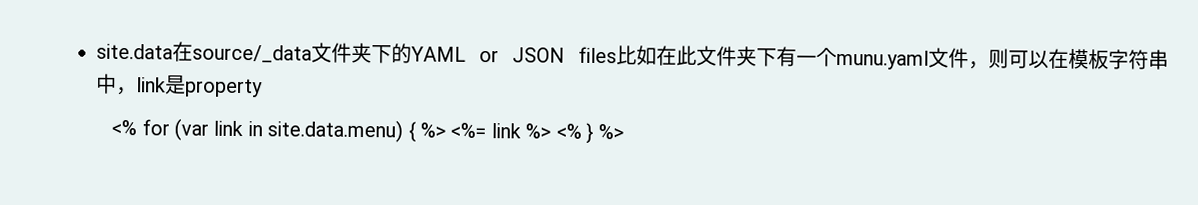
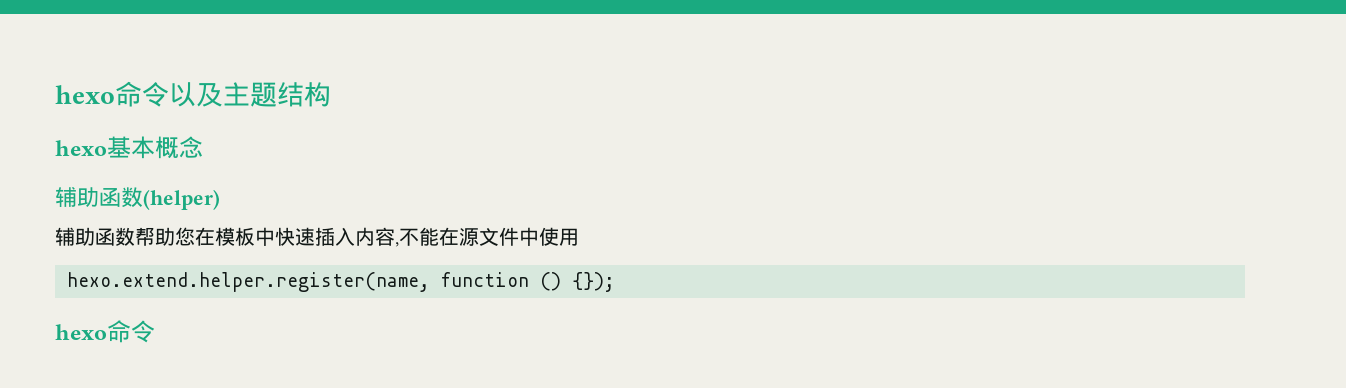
[96,41,1169,70] [96,73,263,98] [111,118,625,144] site.data在source/_data文件夹下的YAML or JSON files比如在此文件夹下有一个munu.yaml文件，则可以在模板字符串中，link是property // <% for (var link in site.data.menu) { %> <%= link %> <% } %> -> [55,81,331,107] [55,136,203,159] [55,186,220,210] [55,227,579,247] [67,272,615,292] [55,320,155,343] hexo命令以及主题结构 // hexo基本概念 // 辅助函数(helper) // 辅助函数帮助您在模板中快速插入内容,不能在源文件中使用 // hexo.extend.helper.register(name, function () {}); // hexo命令

